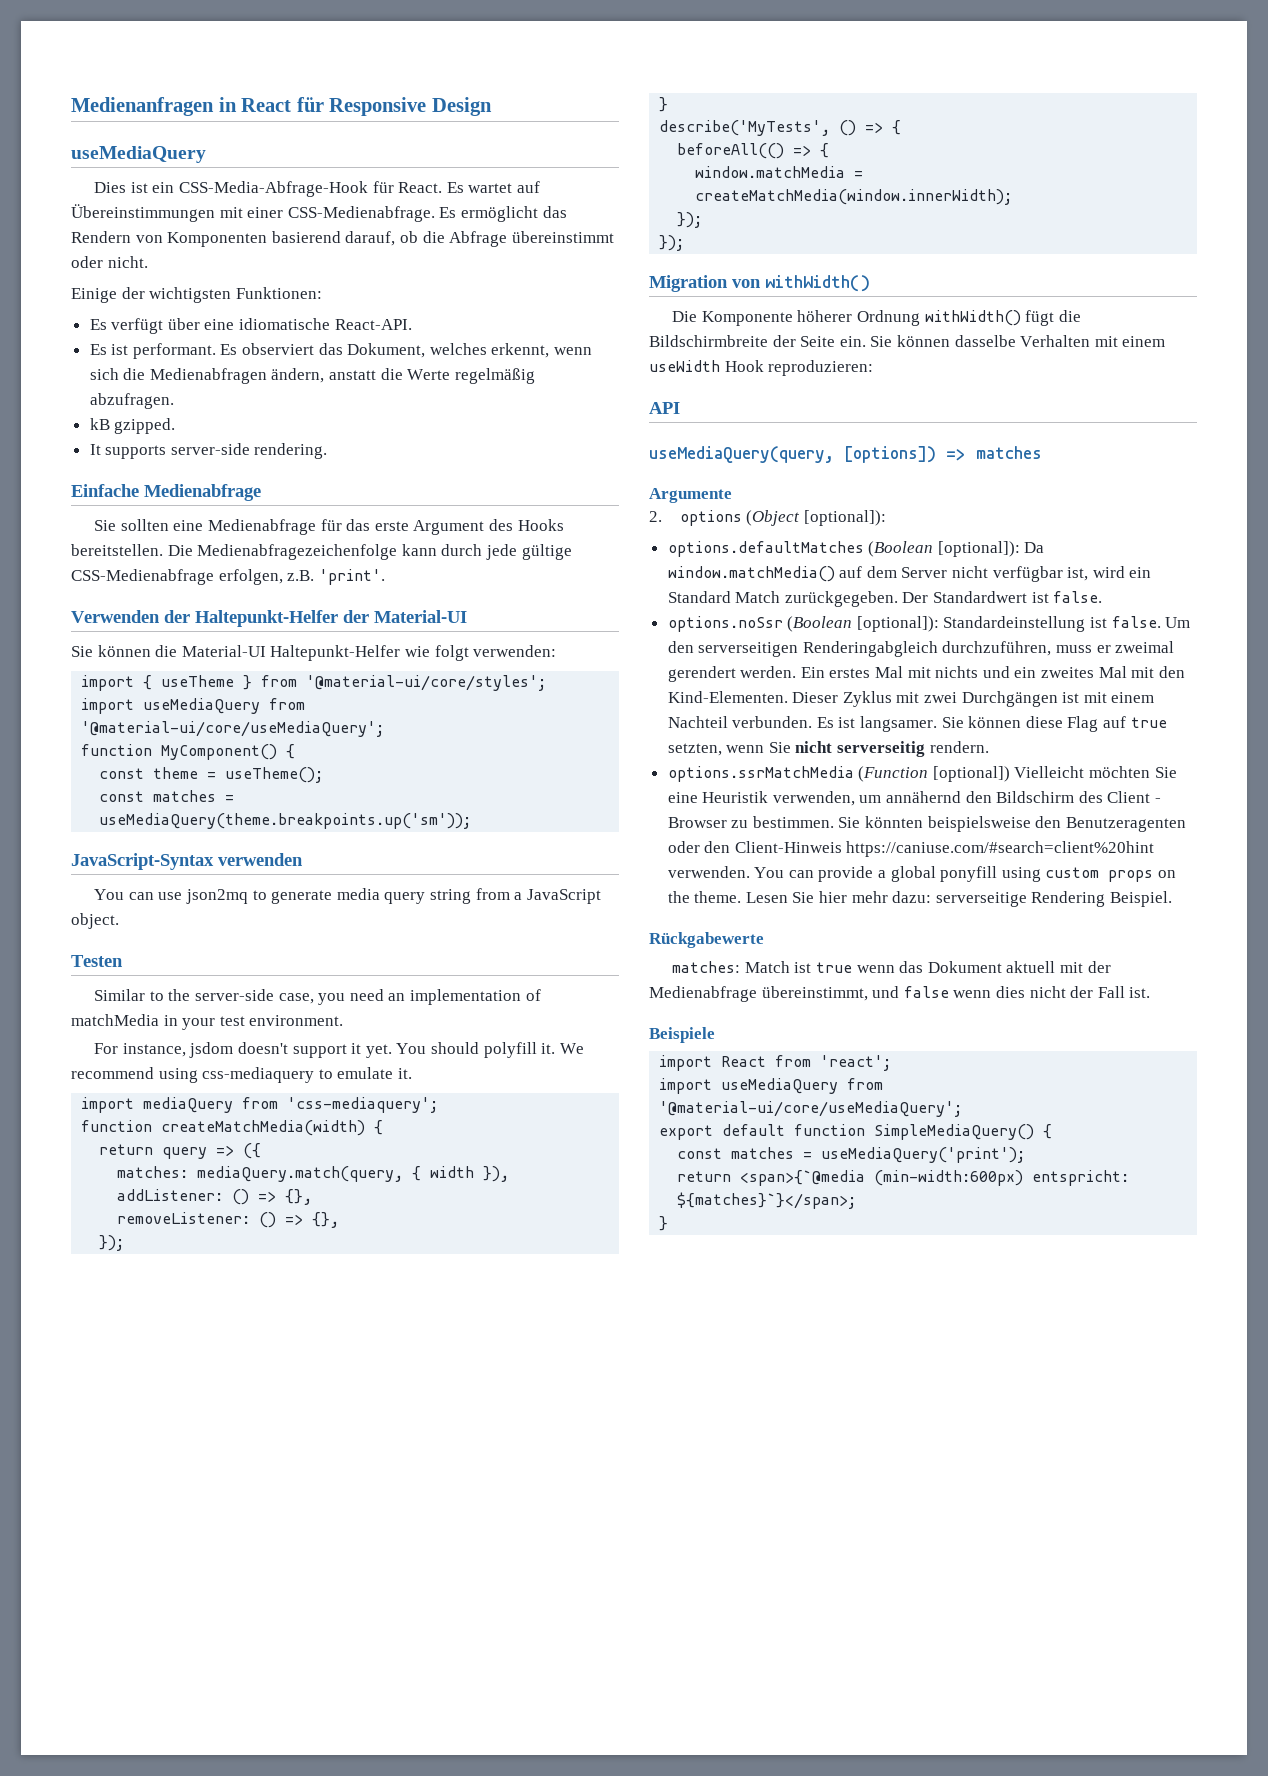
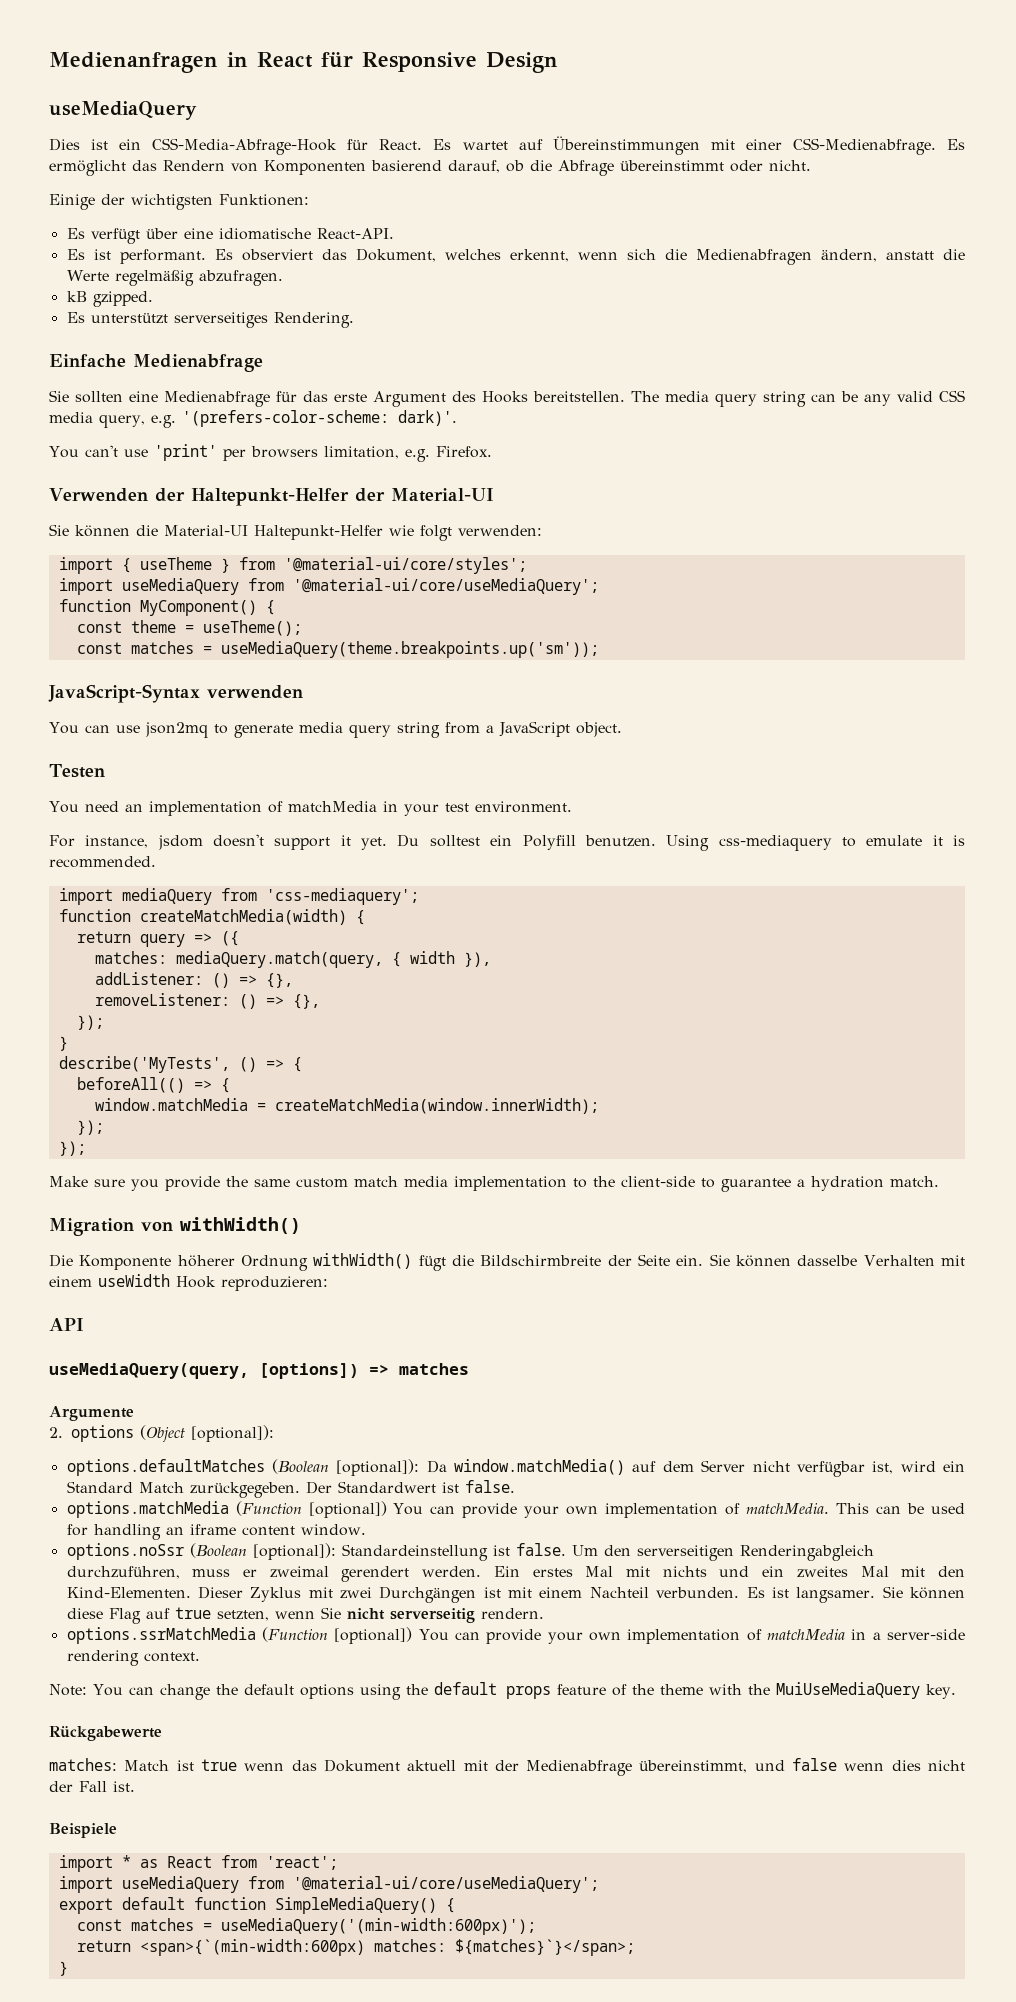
[89,443,328,459] It supports server-side rendering. -> [66,312,354,328] Es unterstützt serverseitiges Rendering.
[167,544,572,560] [71,569,385,585] Die Medienabfragezeichenfolge kann durch jede gültige CSS-Medienabfrage erfolgen, z.B. 'print'. -> [631,390,965,407] [49,410,457,428] [49,444,492,462] The media query string can be any valid CSS media query, e.g. '(prefers-color-scheme: dark)'. // You can't use 'print' per browsers limitation, e.g. Firefox.
[94,989,346,1005] Similar to the server-side case, you -> [49,801,79,813] You
[396,1042,584,1058] [71,1067,412,1083] You should polyfill it. We recommend using css-mediaquery to emulate it. -> [397,834,966,851] [49,856,156,868] Du solltest ein Polyfill benutzen. Using css-mediaquery to emulate it is recommended.
(685, 243) none -> [49,1176,939,1192] // Make sure you provide the same custom match media implementation to the client-side to guarantee a hydration match.
(1103, 597) none -> [66,1501,966,1518] [66,1524,366,1540] // options.matchMedia (Function [optional]) You can provide your own implementation of matchMedia. This can be used for handling an iframe content window.
[1014,766,1177,778] [667,791,1162,806] [667,816,1186,832] [667,841,1155,857] [667,866,1177,882] [667,891,1173,907] Vielleicht möchten Sie eine Heuristik verwenden, um annähernd den Bildschirm des Client - Browser zu bestimmen. Sie könnten beispielsweise den Benutzeragenten oder den Client-Hinweis https://caniuse.com/#search=client%20hint verwenden. You can provide a global ponyfill using custom props on the theme. Lesen Sie hier mehr dazu: serverseitige Rendering Beispiel. -> [418,1629,966,1644] [66,1650,200,1666] [49,1682,956,1700] You can provide your own implementation of matchMedia in a server-side rendering context. // Note: You can change the default options using the default props feature of the theme with the MuiUseMediaQuery key.
(713, 1063) none -> [121,1855,158,1868] * as
[821,1147,1026,1163] [677,1170,1130,1186] useMediaQuery('print'); // return <span>{`@media (min-width:600px) entspricht: -> [220,1918,536,1935] [76,1939,446,1956] useMediaQuery('(min-width:600px)'); // return <span>{`(min-width:600px) matches:

